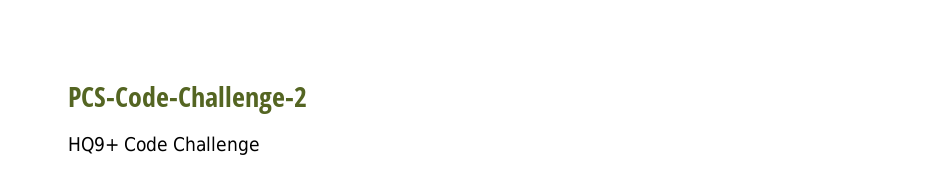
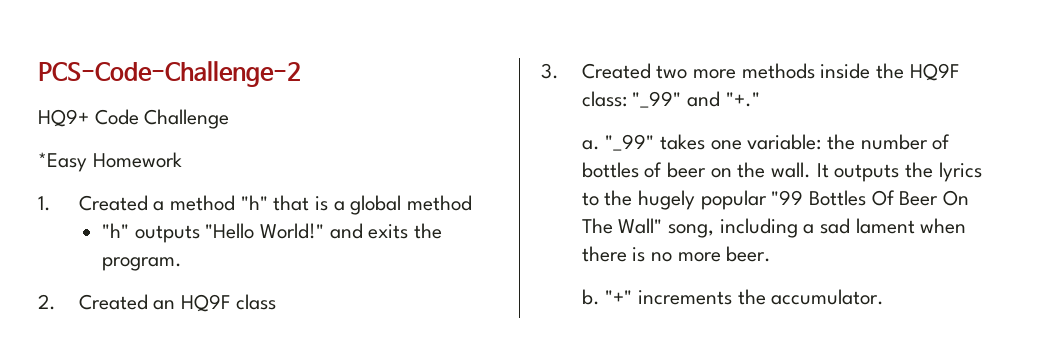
(261, 145) none -> [38,152,182,172] [38,195,473,215] [101,223,442,243] [101,257,182,271] [38,294,276,312] [541,63,959,81] [581,91,760,108] [581,134,951,151] [581,162,982,182] [581,190,970,210] [581,218,967,238] [581,246,772,262] [581,289,885,305] // *Easy Homework // 1. Created a method "h" that is a global method // "h" outputs "Hello World!" and exits the program. // 2. Created an HQ9F class // 3. Created two more methods inside the HQ9F class: "_99" and "+." // a. "_99" takes one variable: the number of bottles of beer on the wall. It outputs the lyrics to the hugely popular "99 Bottles Of Beer On The Wall" song, including a sad lament when there is no more beer. // b. "+" increments the accumulator.

